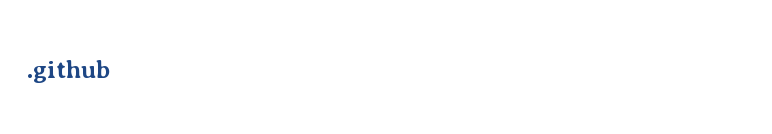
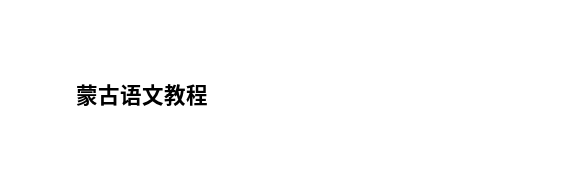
[27,60,110,83] .github -> [76,84,208,107] 蒙古语文教程

